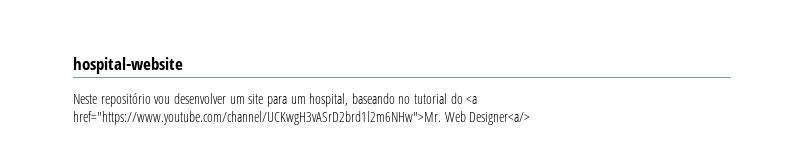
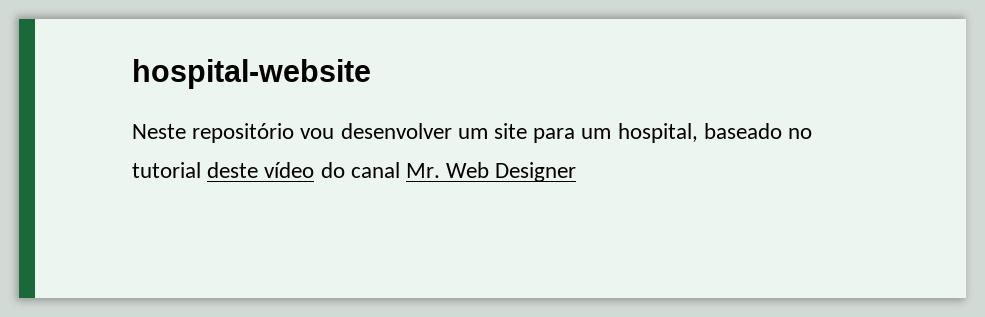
[351,93,395,104] baseando -> [703,123,782,139] baseado
[450,93,478,104] [73,111,531,125] do <a href="https://www.youtube.com/channel/UCKwgH3vASrD2brd1l2m6NHw">Mr. Web Designer<a/> -> [207,162,577,182] deste vídeo do canal Mr. Web Designer

